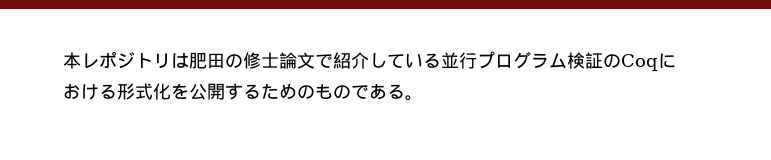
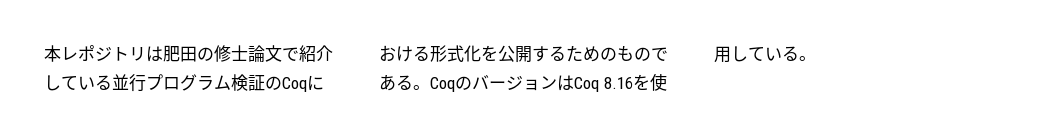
(423, 98) none -> [430,73,667,92] [714,46,816,63] CoqのバージョンはCoq 8.16を使用している。

